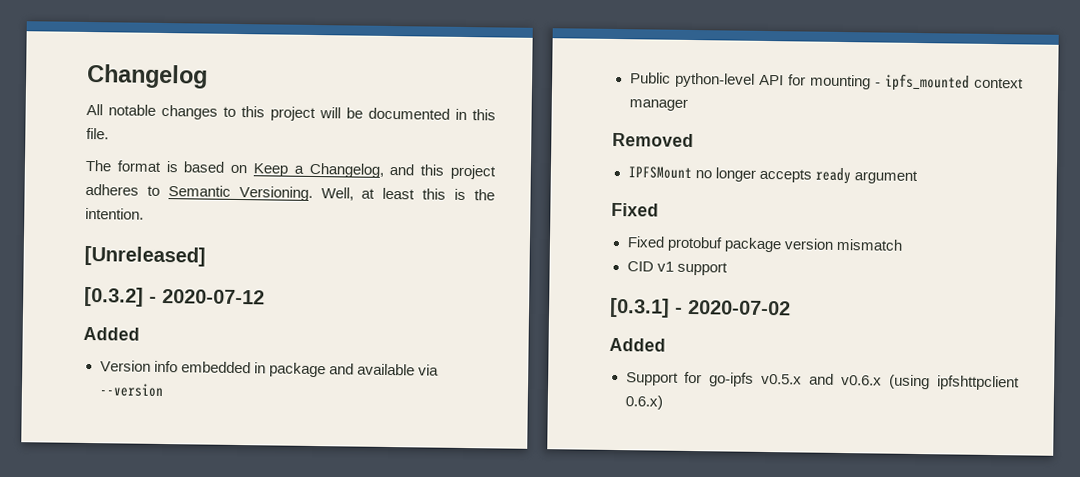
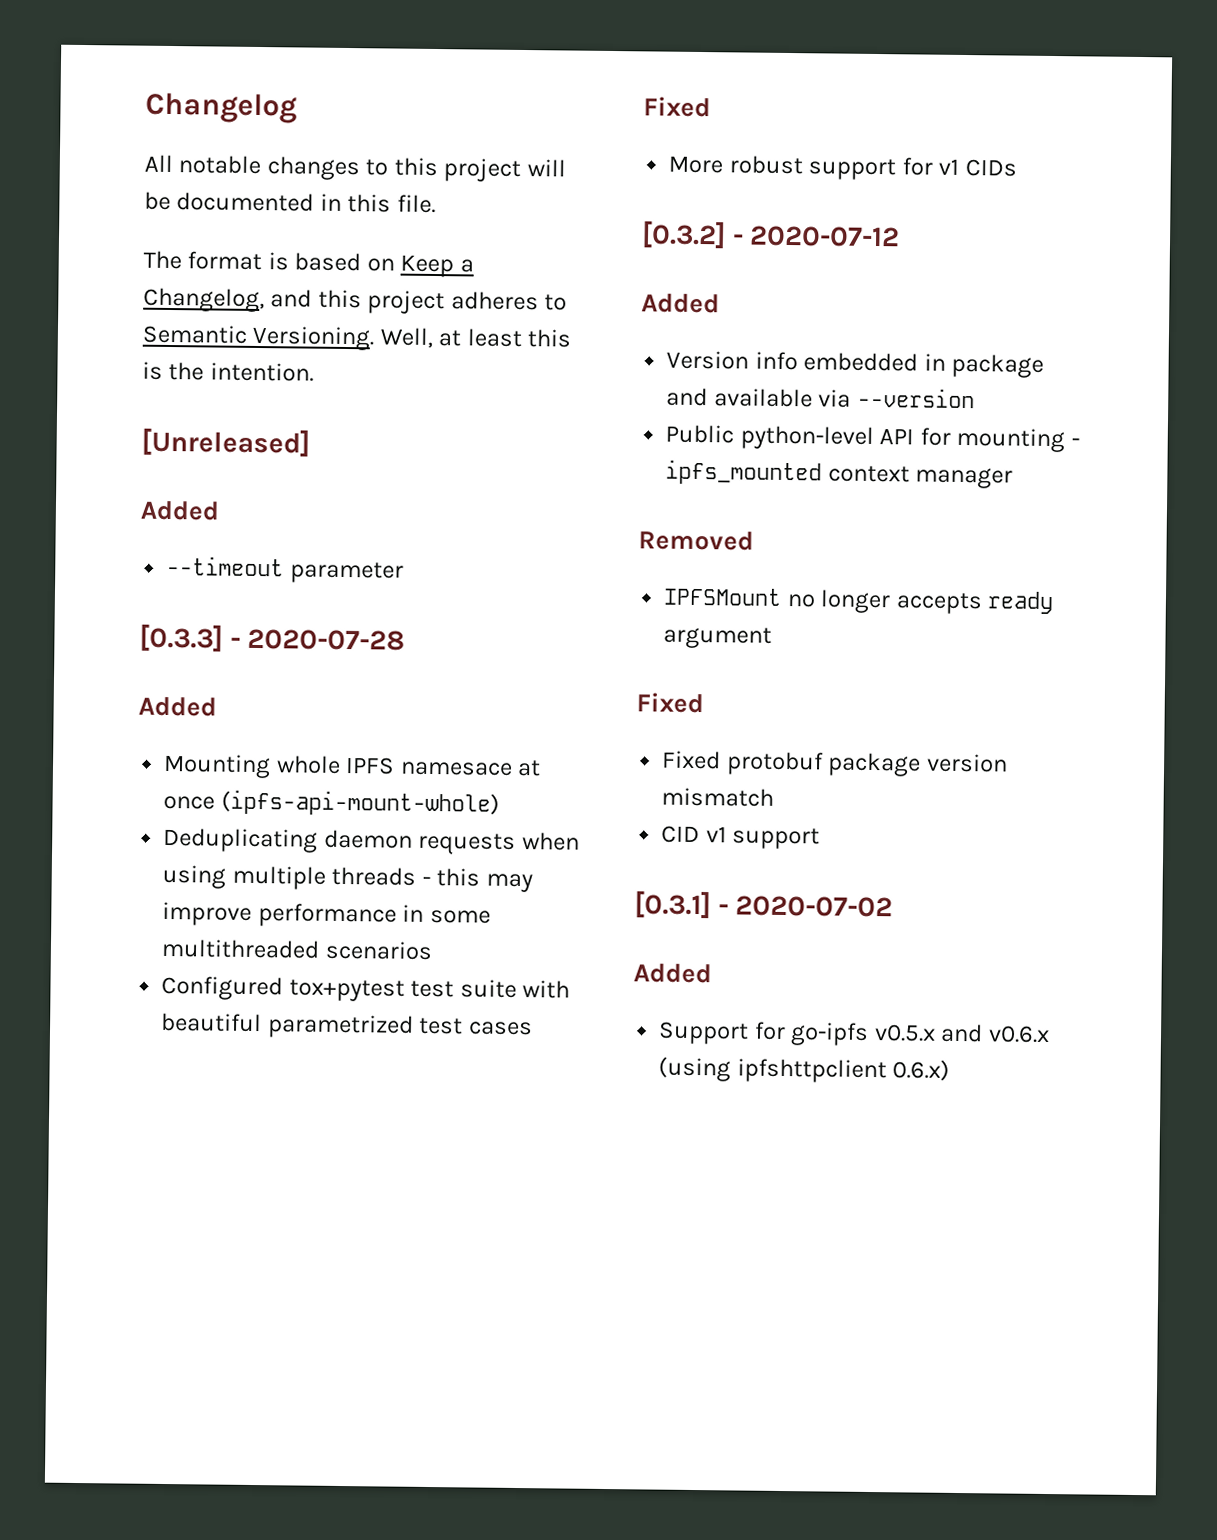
(206, 256) none -> [140,500,220,521] [166,555,404,584] [139,623,406,652] [138,696,217,717] [163,753,542,779] [163,789,500,817] [163,827,580,855] [162,864,533,893] [162,901,491,928] [161,938,433,961] [161,975,571,1002] [161,1012,533,1039] [643,96,711,118] [668,155,1017,181] // Added // --timeout parameter // [0.3.3] - 2020-07-28 // Added // Mounting whole IPFS namesace at once (ipfs-api-mount-whole) // Deduplicating daemon requests when using multiple threads - this may improve performance in some multithreaded scenarios // Configured tox+pytest test suite with beautiful parametrized test cases // Fixed // More robust support for v1 CIDs

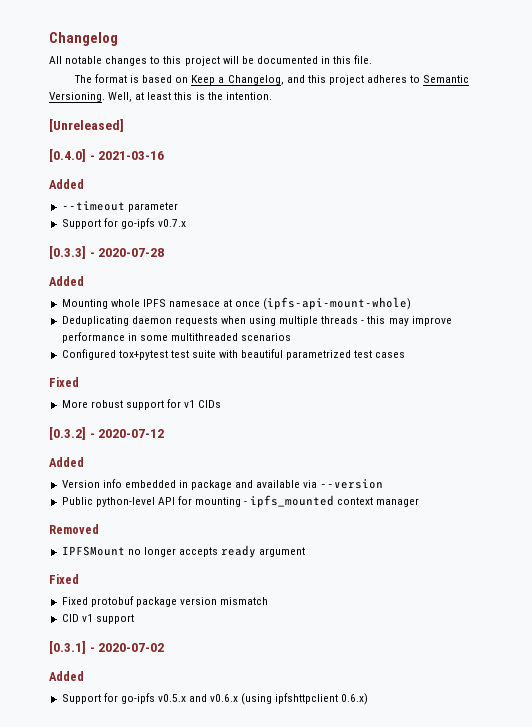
(310, 442) none -> [49,149,165,162] // [0.4.0] - 2021-03-16
(404, 572) none -> [61,218,186,229] // Support for go-ipfs v0.7.x

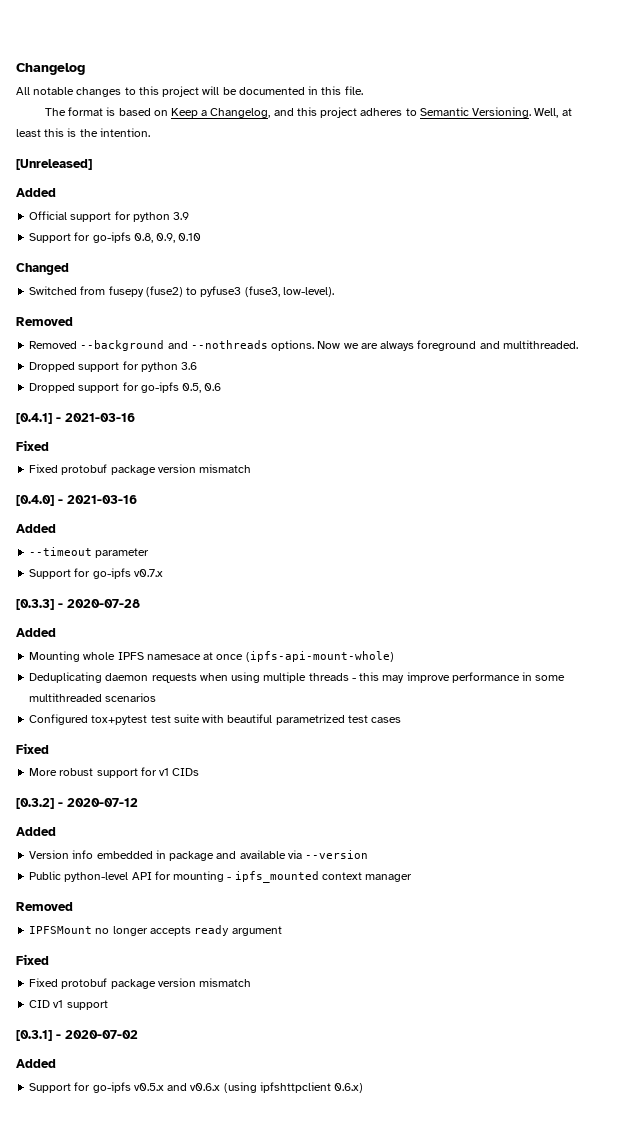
(124, 125) none -> [16,188,56,197] [29,211,190,222] [29,232,202,243] [16,263,69,275] [29,286,334,297] [16,317,73,326] [29,340,578,351] [29,361,198,372] [29,382,222,393] [16,413,135,424] [16,440,49,451] [29,464,252,475] // Added // Official support for python 3.9 // Support for go-ipfs 0.8, 0.9, 0.10 // Changed // Switched from fusepy (fuse2) to pyfuse3 (fuse3, low-level). // Removed // Removed --background and --nothreads options. Now we are always foreground and multithreaded. // Dropped support for python 3.6 // Dropped support for go-ipfs 0.5, 0.6 // [0.4.1] - 2021-03-16 // Fixed // Fixed protobuf package version mismatch

